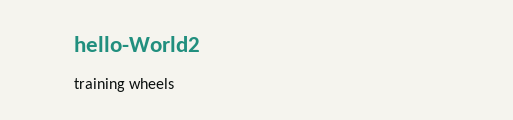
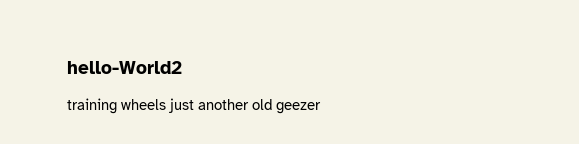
(175, 83) none -> [169,98,321,114] just another old geezer

